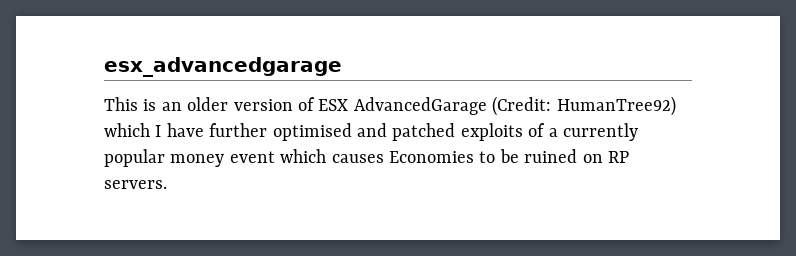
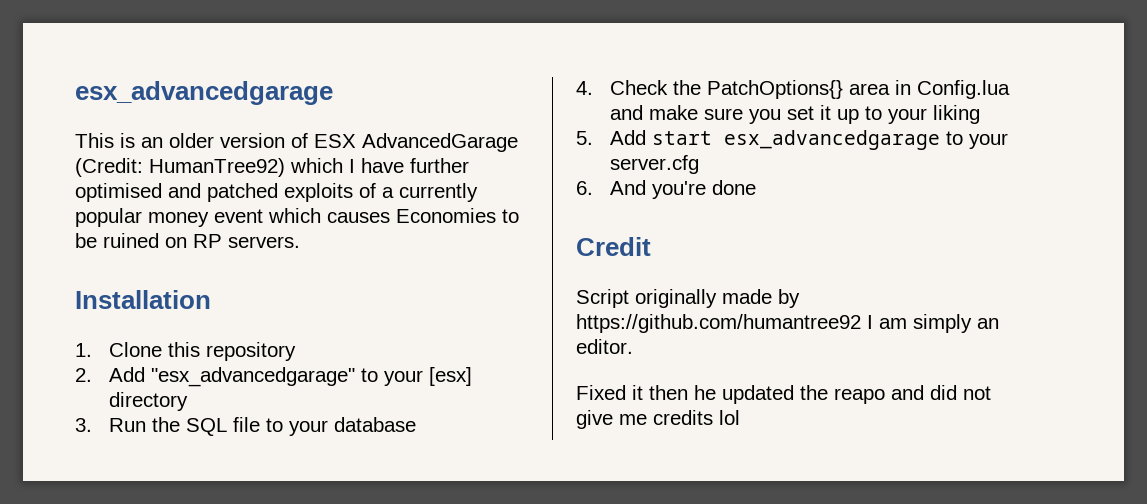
(167, 184) none -> [75,290,211,309] [75,342,297,361] [75,367,473,387] [109,392,189,411] [75,417,417,436] [576,80,1011,99] [610,105,981,124] [576,130,1009,150] [610,155,700,174] [576,180,757,199] [576,237,651,256] [576,289,800,308] [576,314,999,333] [576,339,633,354] [576,385,991,404] [576,410,740,429] // Installation // 1. Clone this repository // 2. Add "esx_advancedgarage" to your [esx] directory // 3. Run the SQL file to your database // 4. Check the PatchOptions{} area in Config.lua and make sure you set it up to your liking // 5. Add start esx_advancedgarage to your server.cfg // 6. And you're done // Credit // Script originally made by https://github.com/humantree92 I am simply an editor. // Fixed it then he updated the reapo and did not give me credits lol

